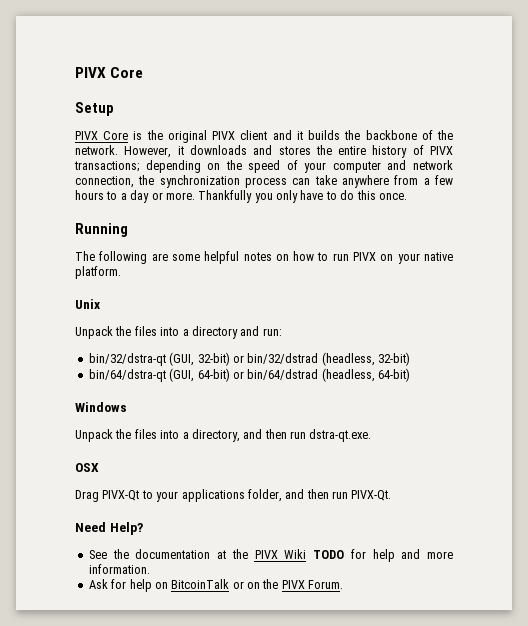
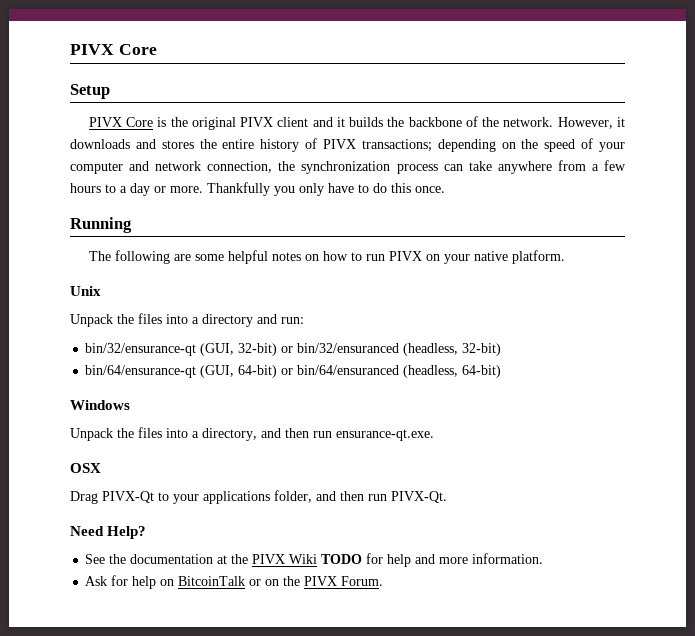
[88,353,166,366] bin/32/dstra-qt -> [85,343,197,356] bin/32/ensurance-qt
[247,353,319,364] bin/32/dstrad -> [297,343,400,353] bin/32/ensuranced
[88,369,166,382] bin/64/dstra-qt -> [85,365,197,378] bin/64/ensurance-qt
[247,369,319,380] bin/64/dstrad -> [297,365,400,375] bin/64/ensuranced
[309,429,372,442] dstra-qt.exe. -> [336,429,434,441] ensurance-qt.exe.

